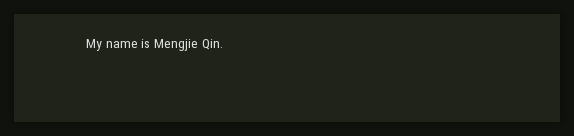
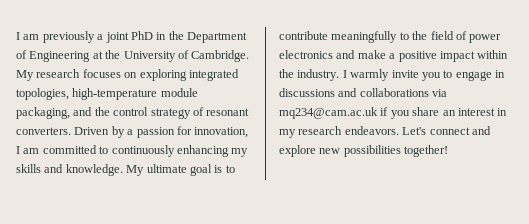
[86,39,223,51] My name is Mengjie Qin. -> [16,31,247,43] [16,50,250,62] [16,69,239,81] [16,88,198,100] [16,107,250,119] [16,126,249,138] [16,145,249,157] [16,164,235,176] [279,31,502,43] [279,50,509,62] [279,69,505,81] [279,88,448,97] [279,107,508,119] [279,126,491,138] [279,145,449,157] I am previously a joint PhD in the Department of Engineering at the University of Cambridge. My research focuses on exploring integrated topologies, high-temperature module packaging, and the control strategy of resonant converters. Driven by a passion for innovation, I am committed to continuously enhancing my skills and knowledge. My ultimate goal is to contribute meaningfully to the field of power electronics and make a positive impact within the industry. I warmly invite you to engage in discussions and collaborations via mq234@cam.ac.uk if you share an interest in my research endeavors. Let's connect and explore new possibilities together!

